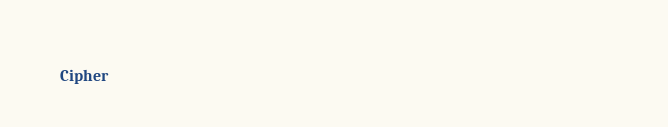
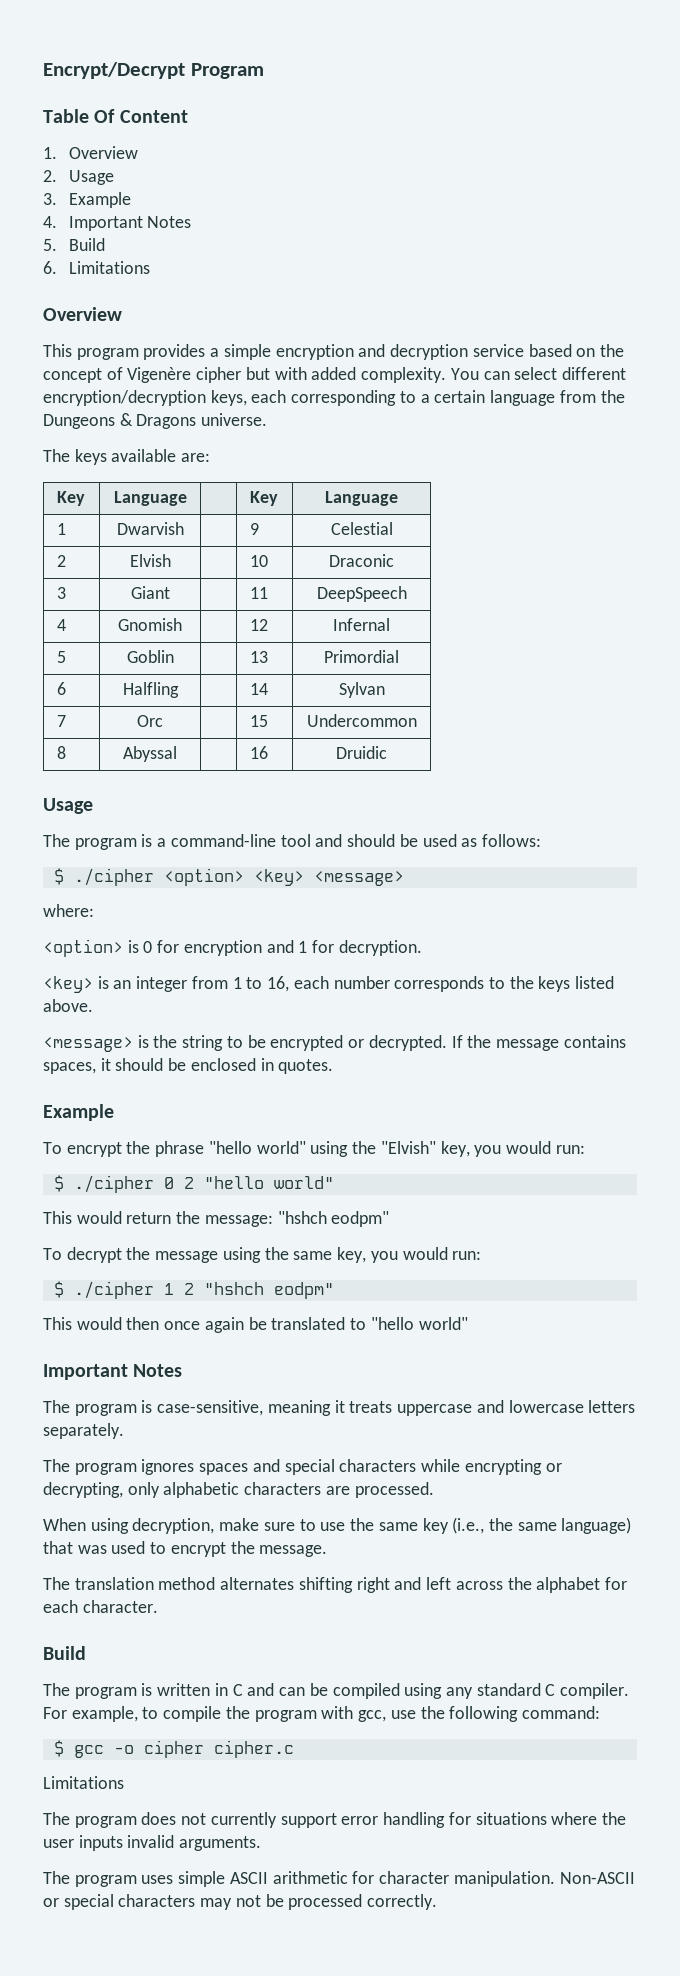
[60,69,109,84] Cipher -> [43,62,264,79] [43,109,188,123] [43,146,138,159] [43,170,114,185] [43,192,131,208] [43,216,192,231] [43,238,105,251] [43,261,150,274] [43,307,122,321] [43,344,624,360] [43,367,626,383] [43,390,625,406] [43,413,268,429] [43,449,211,465] [56,491,85,506] [113,491,187,506] [249,491,278,506] [325,491,398,506] [56,523,66,535] [116,522,184,535] [249,523,259,535] [330,522,393,535] [56,555,66,567] [129,554,171,567] [249,555,268,567] [329,554,394,567] [56,587,66,599] [130,586,170,599] [249,587,268,599] [316,586,407,602] [56,619,66,631] [118,618,182,631] [249,619,268,631] [333,618,390,631] [56,651,66,663] [126,650,174,663] [249,651,268,663] [324,650,399,663] [56,682,66,695] [122,682,179,698] [249,683,268,695] [338,682,385,698] [56,715,66,727] [137,715,163,727] [249,715,268,727] [306,714,417,727] [56,746,66,759] [123,746,177,762] [249,746,268,759] [336,746,387,759] [43,798,93,814] [43,834,541,850] [53,868,404,886] [43,904,94,917] [43,939,422,957] [43,976,615,993] [43,999,93,1012] [43,1035,626,1052] [43,1058,334,1074] [43,1104,114,1121] [43,1141,585,1157] [53,1175,334,1193] [43,1211,390,1227] [43,1247,482,1263] [53,1281,334,1299] [43,1317,468,1333] [43,1364,183,1380] [43,1400,636,1416] [43,1423,124,1439] [43,1459,562,1475] [43,1482,434,1498] [43,1517,632,1534] [43,1541,328,1557] [43,1577,627,1593] [43,1600,158,1613] [43,1646,86,1660] [43,1683,630,1699] [43,1706,600,1722] [53,1740,294,1758] [43,1776,124,1789] [43,1812,626,1828] [43,1835,262,1851] [43,1871,635,1887] [43,1894,438,1910] Encrypt/Decrypt Program // Table Of Content // 1. Overview // 2. Usage // 3. Example // 4. Important Notes // 5. Build // 6. Limitations // Overview // This program provides a simple encryption and decryption service based on the concept of Vigenère cipher but with added complexity. You can select different encryption/decryption keys, each corresponding to a certain language from the Dungeons & Dragons universe. // The keys available are: // Key | Language | | Key | Language // 1 | Dwarvish | | 9 | Celestial // 2 | Elvish | | 10 | Draconic // 3 | Giant | | 11 | DeepSpeech // 4 | Gnomish | | 12 | Infernal // 5 | Goblin | | 13 | Primordial // 6 | Halfling | | 14 | Sylvan // 7 | Orc | | 15 | Undercommon // 8 | Abyssal | | 16 | Druidic // Usage // The program is a command-line tool and should be used as follows: // $ ./cipher <option> <key> <message> // where: // <option> is 0 for encryption and 1 for decryption. // <key> is an integer from 1 to 16, each number corresponds to the keys listed above. // <message> is the string to be encrypted or decrypted. If the message contains spaces, it should be enclosed in quotes. // Example // To encrypt the phrase "hello world" using the "Elvish" key, you would run: // $ ./cipher 0 2 "hello world" // This would return the message: "hshch eodpm" // To decrypt the message using the same key, you would run: // $ ./cipher 1 2 "hshch eodpm" // This would then once again be translated to "hello world" // Important Notes // The program is case-sensitive, meaning it treats uppercase and lowercase letters separately. // The program ignores spaces and special characters while encrypting or decrypting, only alphabetic characters are processed. // When using decryption, make sure to use the same key (i.e., the same language) that was used to encrypt the message. // The translation method alternates shifting right and left across the alphabet for each character. // Build // The program is written in C and can be compiled using any standard C compiler. For example, to compile the program with gcc, use the following command: // $ gcc -o cipher cipher.c // Limitations // The program does not currently support error handling for situations where the user inputs invalid arguments. // The program uses simple ASCII arithmetic for character manipulation. Non-ASCII or special characters may not be processed correctly.

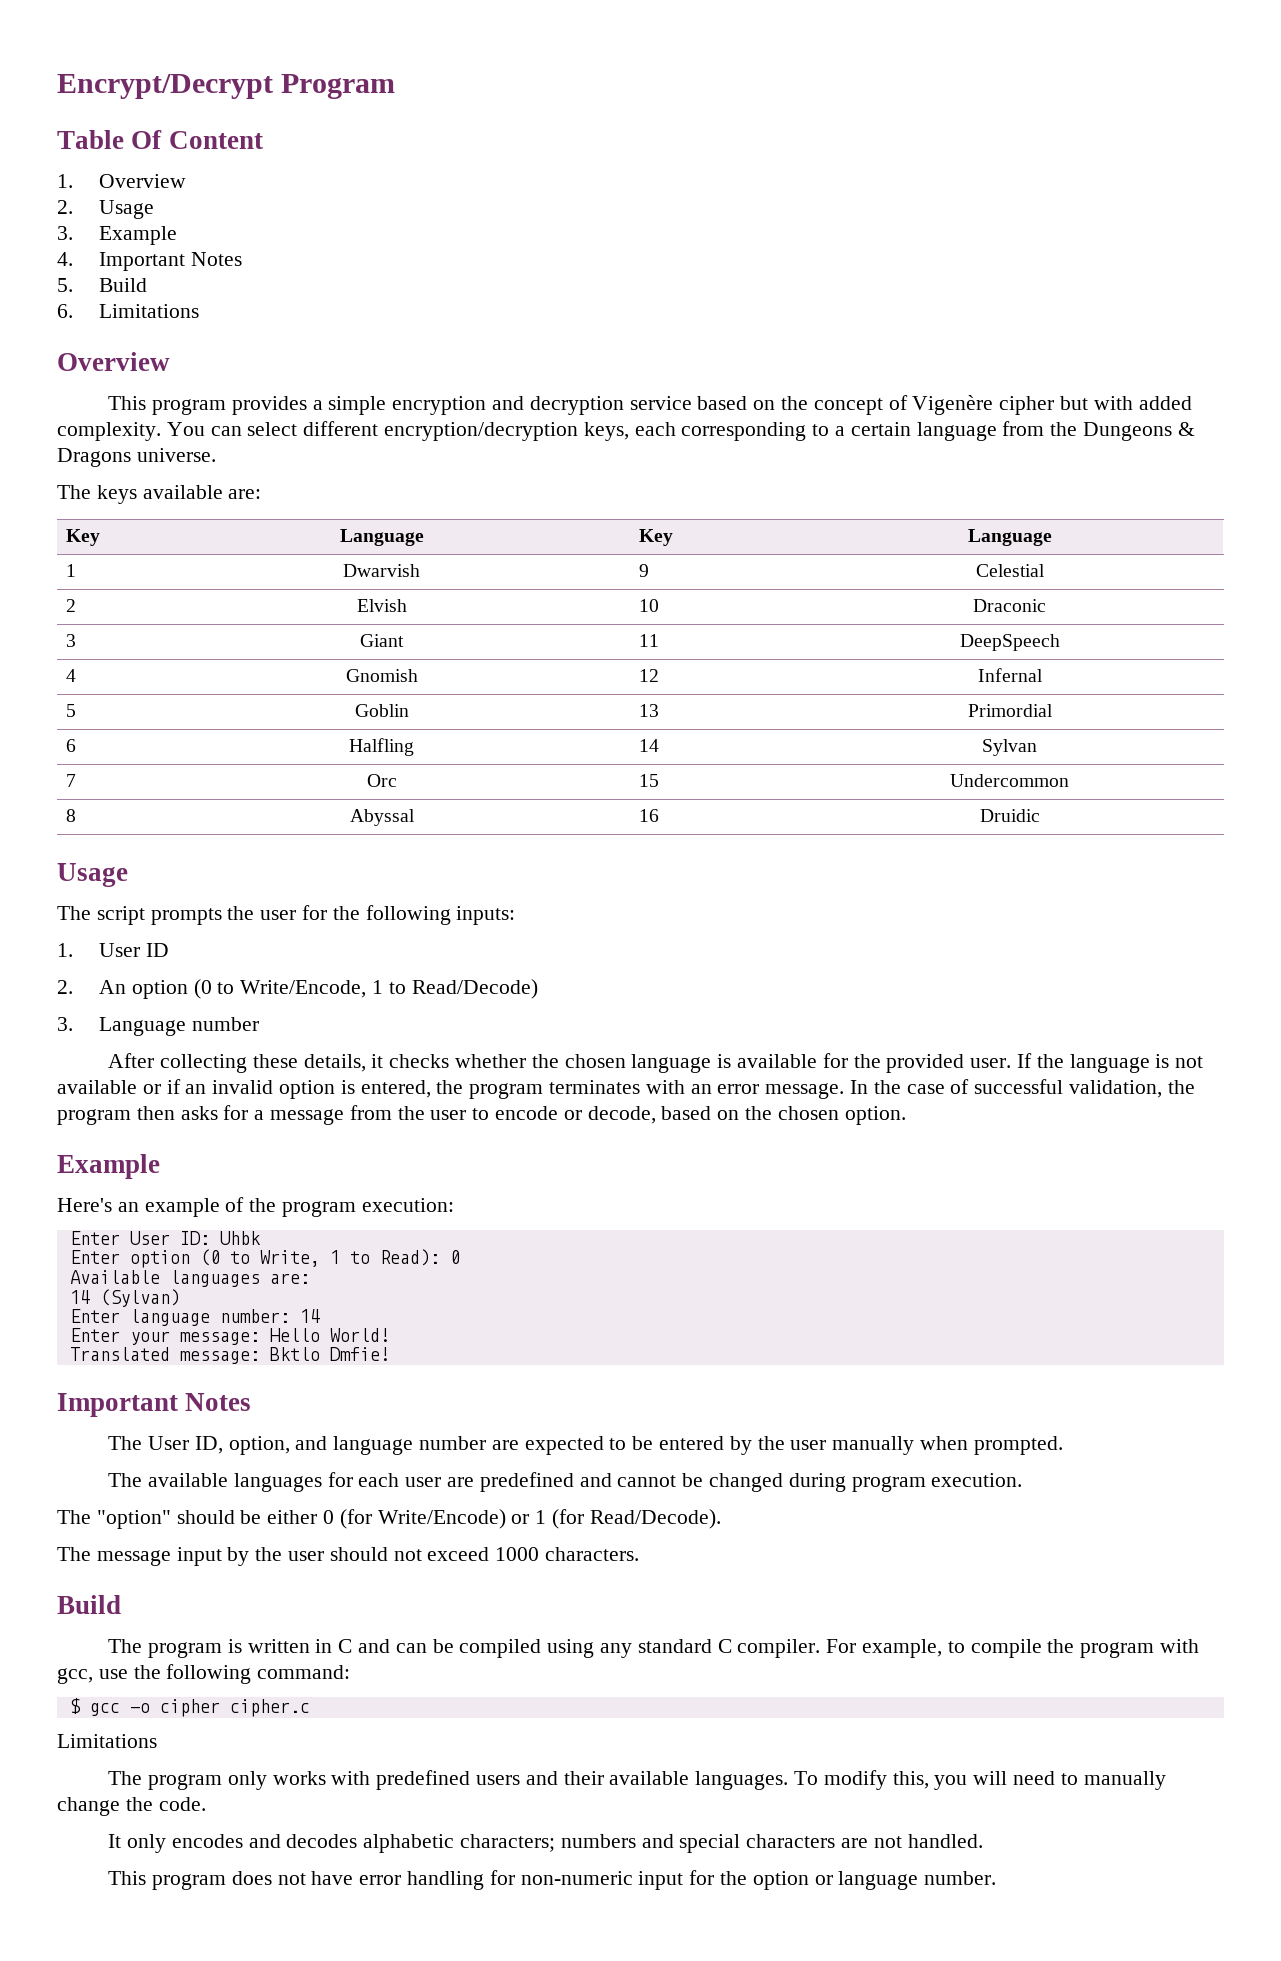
[74,834,541,850] [53,868,404,886] [43,904,94,917] [43,939,422,957] [43,976,615,993] [43,999,93,1012] [43,1035,626,1052] [43,1058,334,1074] [43,1104,114,1121] [43,1141,585,1157] [53,1175,334,1193] [43,1211,390,1227] [43,1247,482,1263] [53,1281,334,1299] [43,1317,468,1333] [43,1364,183,1380] [43,1400,636,1416] [43,1423,124,1439] [43,1459,562,1475] [43,1482,434,1498] [43,1517,632,1534] [43,1541,328,1557] [43,1577,627,1593] [43,1600,158,1613] program is a command-line tool and should be used as follows: // $ ./cipher <option> <key> <message> // where: // <option> is 0 for encryption and 1 for decryption. // <key> is an integer from 1 to 16, each number corresponds to the keys listed above. // <message> is the string to be encrypted or decrypted. If the message contains spaces, it should be enclosed in quotes. // Example // To encrypt the phrase "hello world" using the "Elvish" key, you would run: // $ ./cipher 0 2 "hello world" // This would return the message: "hshch eodpm" // To decrypt the message using the same key, you would run: // $ ./cipher 1 2 "hshch eodpm" // This would then once again be translated to "hello world" // Important Notes // The program is case-sensitive, meaning it treats uppercase and lowercase letters separately. // The program ignores spaces and special characters while encrypting or decrypting, only alphabetic characters are processed. // When using decryption, make sure to use the same key (i.e., the same language) that was used to encrypt the message. // The translation method alternates shifting right and left across the alphabet for each character. -> [96,905,516,925] [57,943,169,957] [57,979,538,999] [57,1017,259,1036] [108,1053,1204,1073] [57,1079,1195,1099] [57,1105,906,1125] [57,1154,160,1179] [57,1197,454,1217] [69,1231,261,1245] [69,1249,460,1268] [69,1270,310,1287] [69,1289,180,1307] [69,1309,320,1326] [69,1328,390,1345] [69,1347,390,1364] [57,1393,252,1417] [108,1436,1063,1455] [108,1472,1023,1492] [57,1509,721,1529] [57,1547,640,1566] script prompts the user for the following inputs: // 1. User ID // 2. An option (0 to Write/Encode, 1 to Read/Decode) // 3. Language number // After collecting these details, it checks whether the chosen language is available for the provided user. If the language is not available or if an invalid option is entered, the program terminates with an error message. In the case of successful validation, the program then asks for a message from the user to encode or decode, based on the chosen option. // Example // Here's an example of the program execution: // Enter User ID: Uhbk // Enter option (0 to Write, 1 to Read): 0 // Available languages are: // 14 (Sylvan) // Enter language number: 14 // Enter your message: Hello World! // Translated message: Bktlo Dmfie! // Important Notes // The User ID, option, and language number are expected to be entered by the user manually when prompted. // The available languages for each user are predefined and cannot be changed during program execution. // The "option" should be either 0 (for Write/Encode) or 1 (for Read/Decode). // The message input by the user should not exceed 1000 characters.
[141,1812,626,1828] [43,1835,262,1851] [43,1871,635,1887] [43,1894,438,1910] does not currently support error handling for situations where the user inputs invalid arguments. // The program uses simple ASCII arithmetic for character manipulation. Non-ASCII or special characters may not be processed correctly. -> [227,1770,1166,1790] [57,1797,206,1816] [108,1834,983,1853] [108,1870,997,1890] only works with predefined users and their available languages. To modify this, you will need to manually change the code. // It only encodes and decodes alphabetic characters; numbers and special characters are not handled. // This program does not have error handling for non-numeric input for the option or language number.

